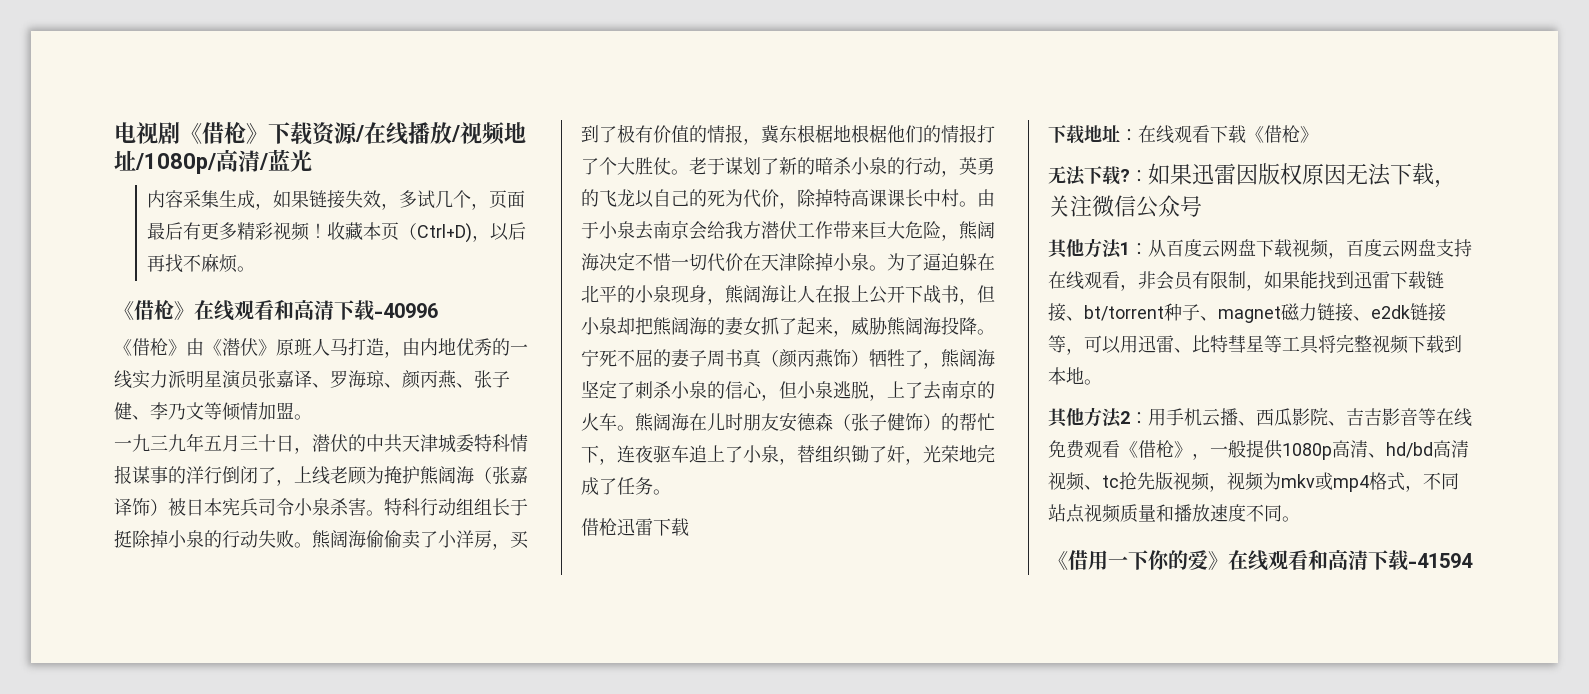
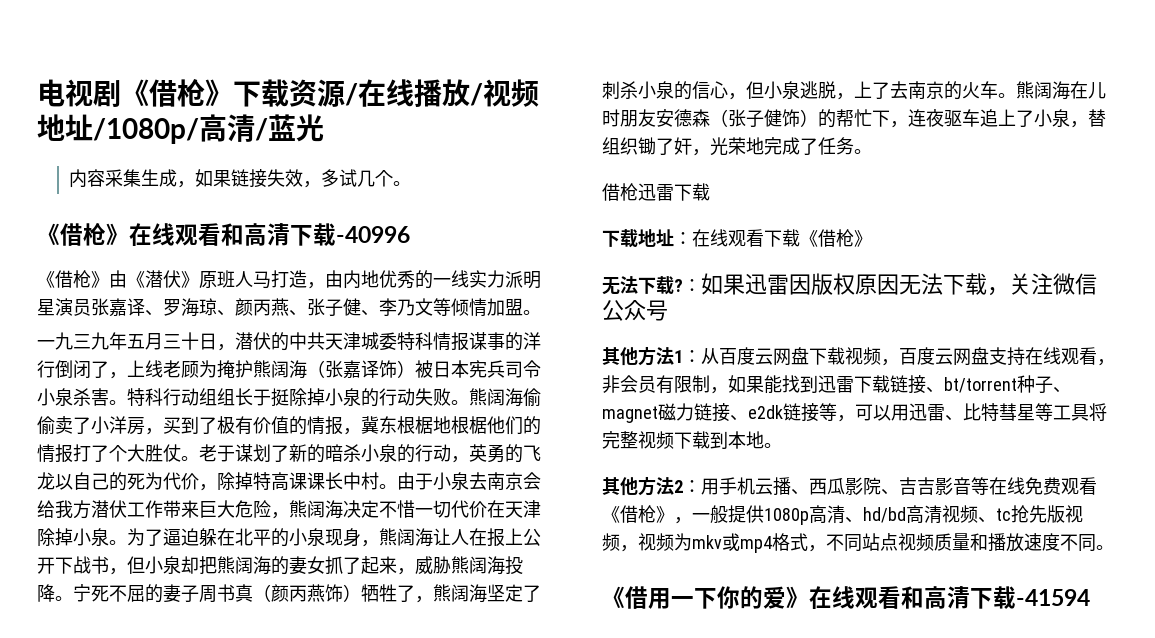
[471,190,526,210] [147,222,527,243] [147,253,238,273] ，页面最后有更多精彩视频！收藏本页（Ctrl+D)，以后再找不麻烦 -> (394, 178) none

